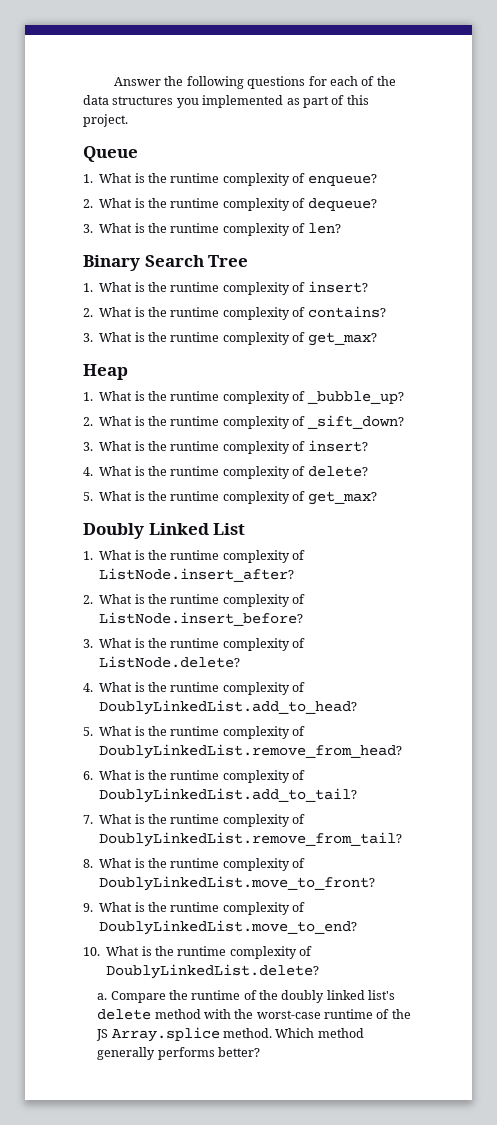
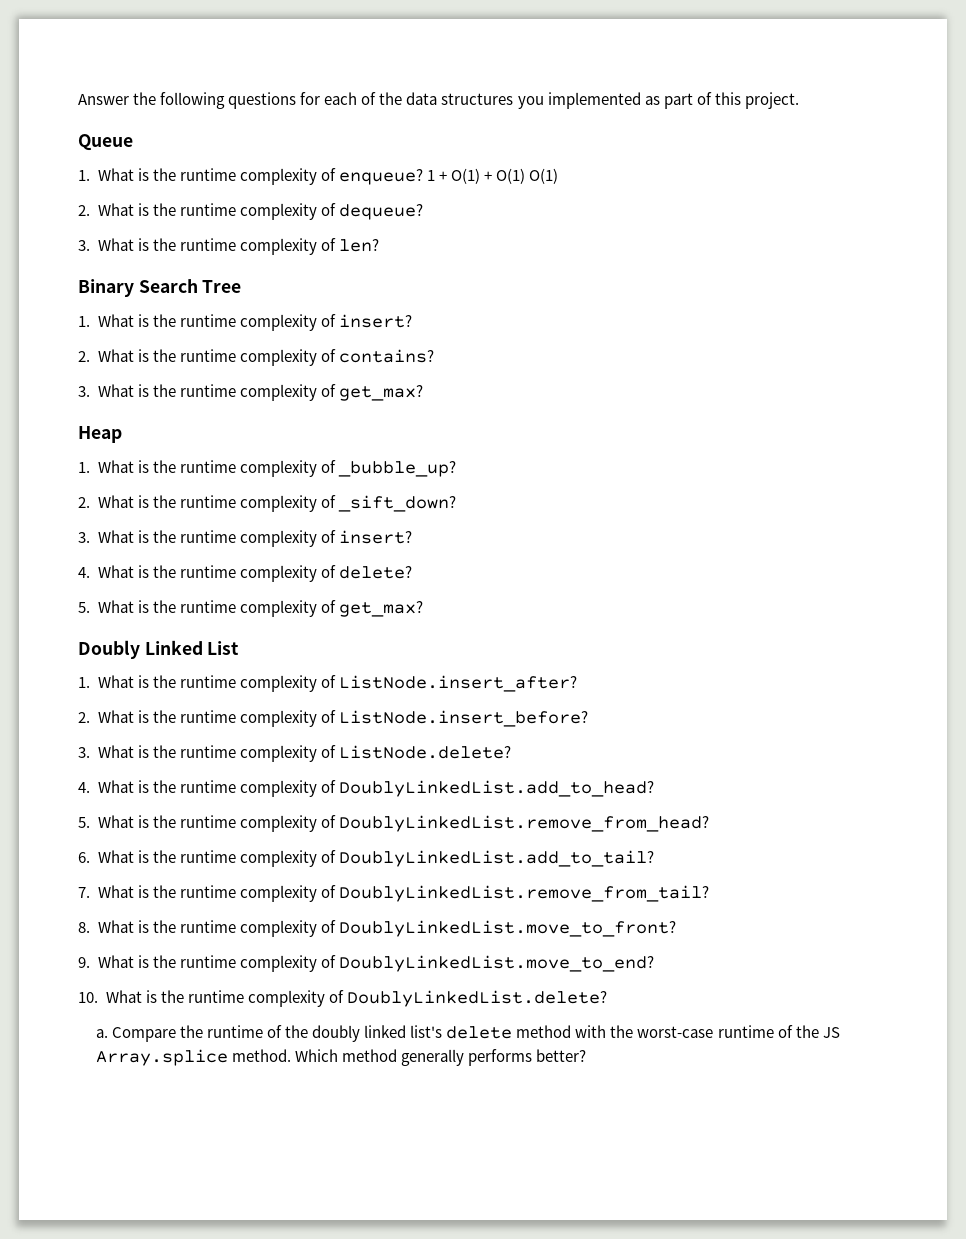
(377, 180) none -> [426,168,559,184] 1 + O(1) + O(1) O(1)

